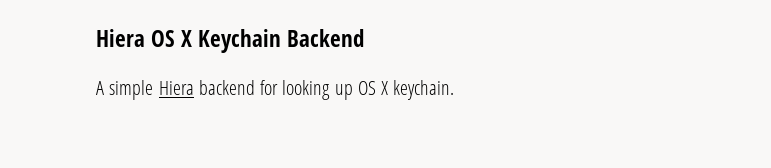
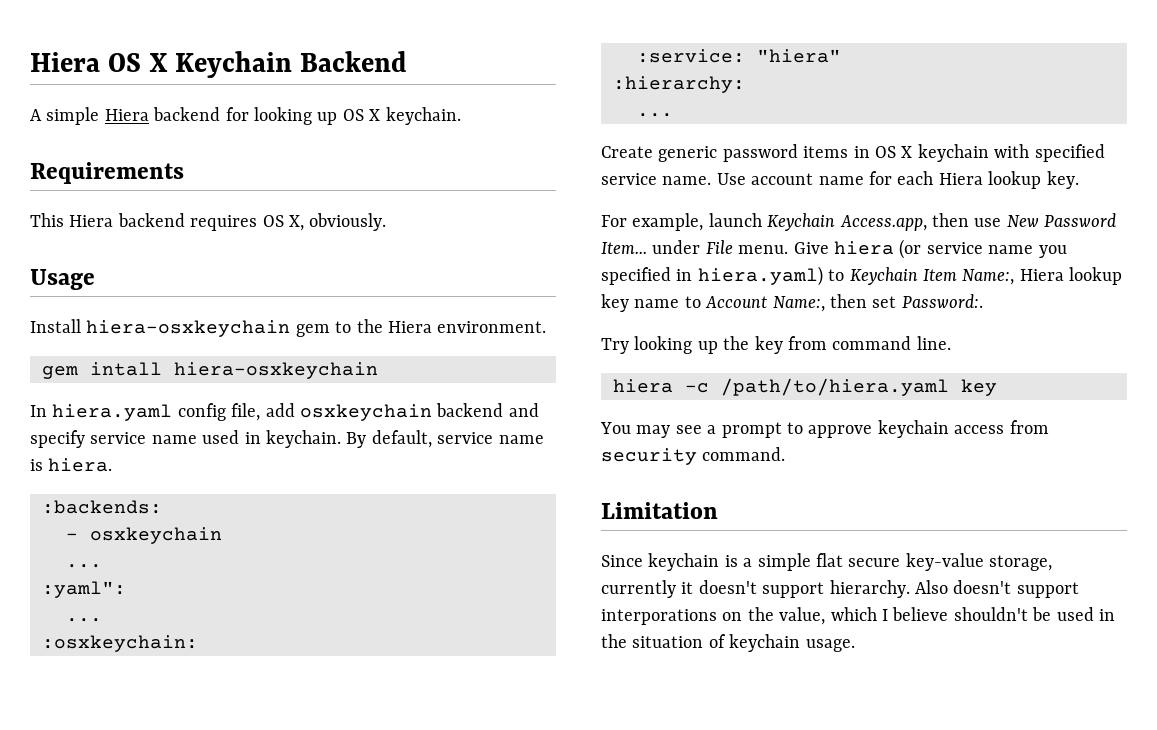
(455, 90) none -> [30,162,184,184] [30,213,387,231] [30,269,95,290] [30,319,547,337] [42,362,378,379] [30,403,539,421] [30,430,544,448] [30,458,113,472] [42,500,162,514] [66,527,222,544] [66,564,102,568] [42,581,126,598] [66,618,102,622] [42,635,198,652] [637,49,841,63] [613,76,745,93] [637,113,673,117] [601,144,1105,162] [601,171,1079,189] [601,213,1117,231] [601,239,1067,259] [601,266,1123,286] [601,294,983,312] [601,336,951,354] [613,378,997,396] [600,420,1049,438] [601,447,786,465] [601,502,718,519] [601,553,1053,571] [601,580,1079,598] [601,607,1115,625] [601,634,855,652] // Requirements // This Hiera backend requires OS X, obviously. // Usage // Install hiera-osxkeychain gem to the Hiera environment. // gem intall hiera-osxkeychain // In hiera.yaml config file, add osxkeychain backend and specify service name used in keychain. By default, service name is hiera. // :backends: // - osxkeychain // ... // :yaml": // ... // :osxkeychain: // :service: "hiera" // :hierarchy: // ... // Create generic password items in OS X keychain with specified service name. Use account name for each Hiera lookup key. // For example, launch Keychain Access.app, then use New Password Item... under File menu. Give hiera (or service name you specified in hiera.yaml) to Keychain Item Name:, Hiera lookup key name to Account Name:, then set Password:. // Try looking up the key from command line. // hiera -c /path/to/hiera.yaml key // You may see a prompt to approve keychain access from security command. // Limitation // Since keychain is a simple flat secure key-value storage, currently it doesn't support hierarchy. Also doesn't support interporations on the value, which I believe shouldn't be used in the situation of keychain usage.

